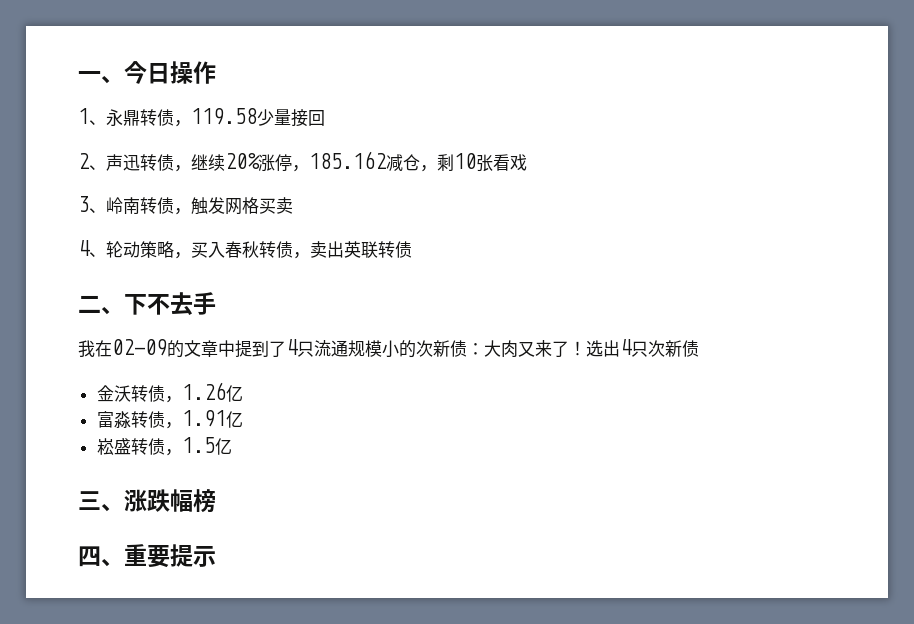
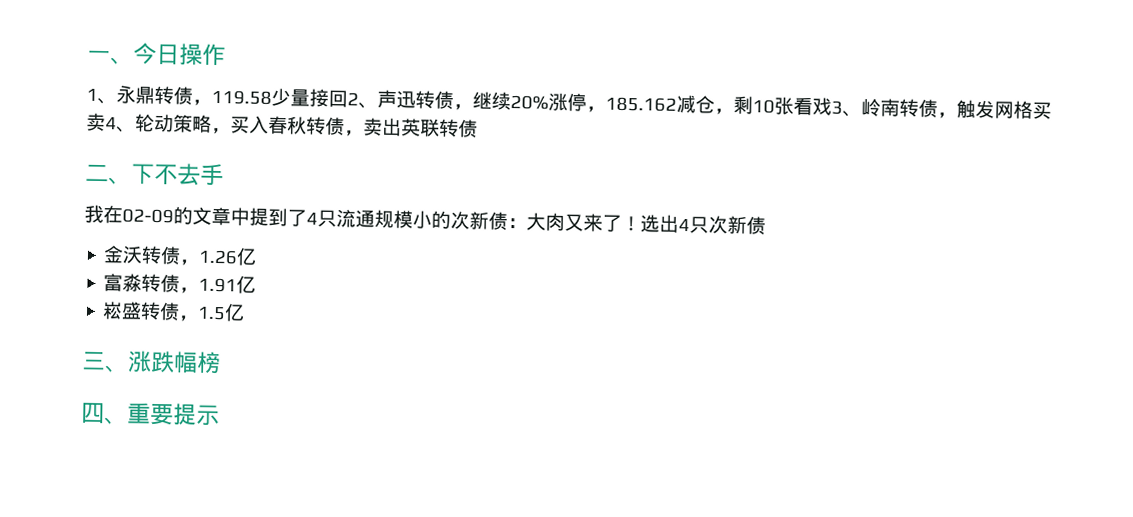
(325, 118) // -> (348, 98) none
(527, 162) // -> (832, 106) none
(293, 205) // -> (106, 122) none

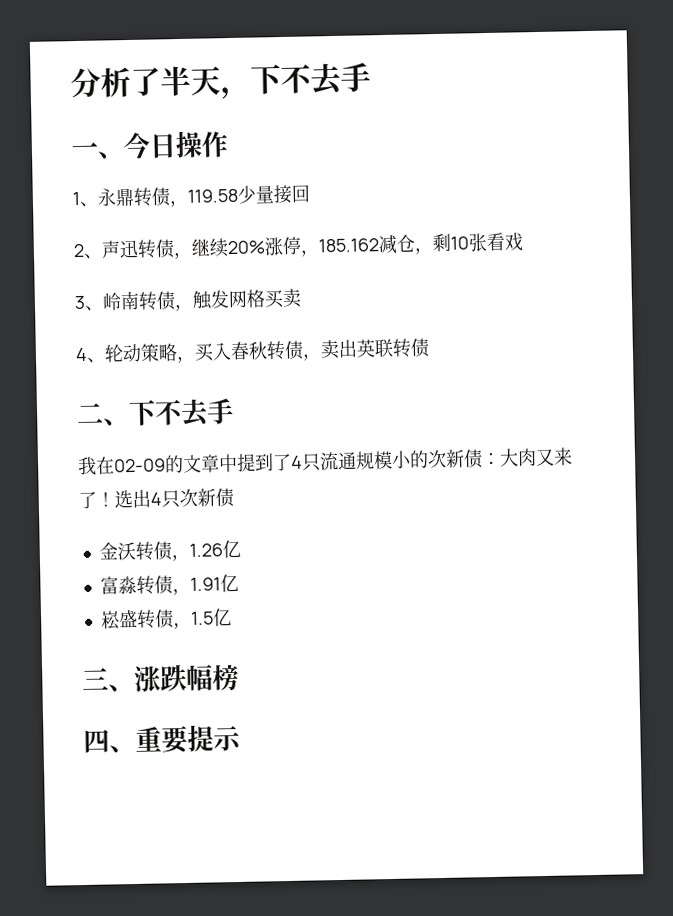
(87, 55) none -> [70,62,371,100] 分析了半天，下不去手 //
(348, 98) none -> (311, 193) //
(832, 106) none -> (523, 242) //
(106, 122) none -> (302, 298) //

